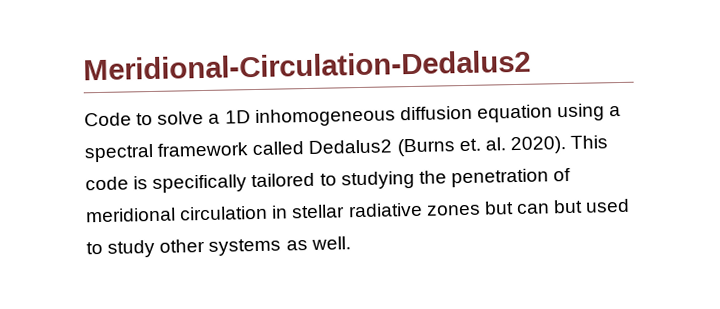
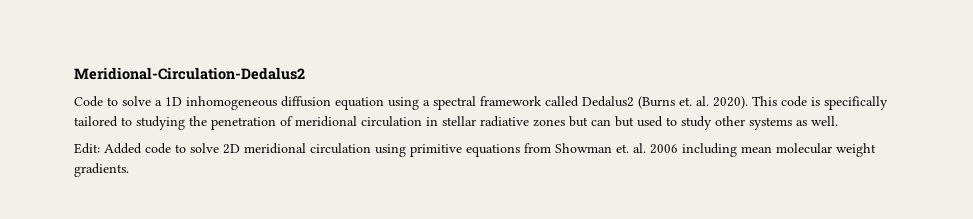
(351, 243) none -> [74,143,876,157] [74,163,129,177] // Edit: Added code to solve 2D meridional circulation using primitive equations from Showman et. al. 2006 including mean molecular weight gradients.

